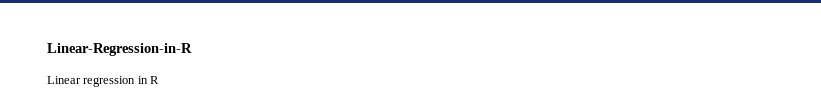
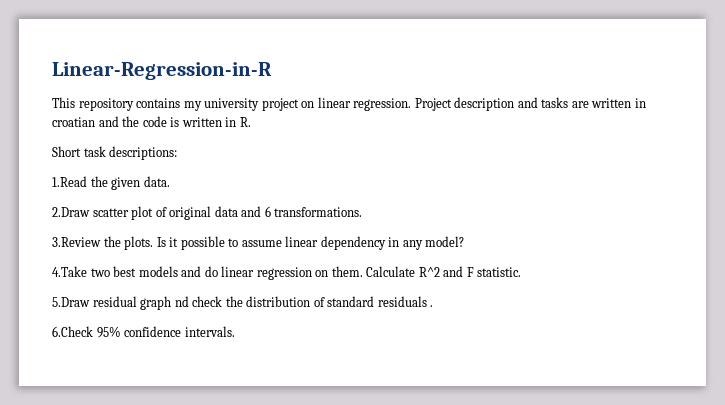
[47,76,160,87] Linear regression in R -> [52,97,646,111] [52,116,251,127] [52,146,178,160] [52,176,170,190] [52,206,363,220] [52,236,465,250] [52,266,522,280] [52,296,434,310] [52,326,235,338] This repository contains my university project on linear regression. Project description and tasks are written in croatian and the code is written in R. // Short task descriptions: // 1.Read the given data. // 2.Draw scatter plot of original data and 6 transformations. // 3.Review the plots. Is it possible to assume linear dependency in any model? // 4.Take two best models and do linear regression on them. Calculate R^2 and F statistic. // 5.Draw residual graph nd check the distribution of standard residuals . // 6.Check 95% confidence intervals.

